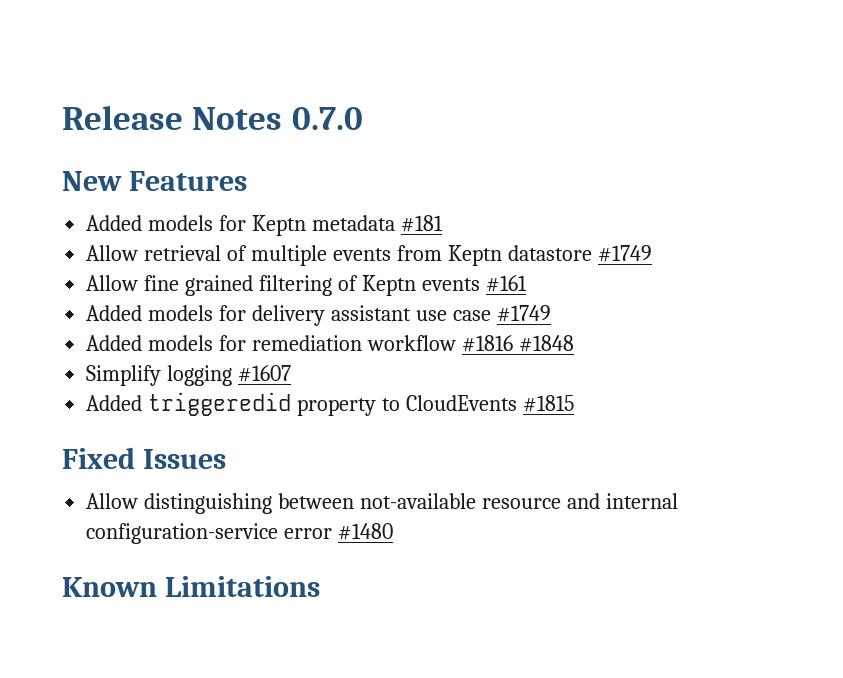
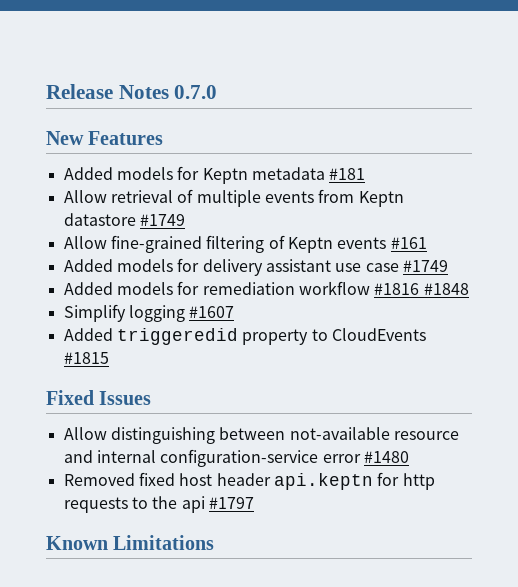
[144,275,254,296] fine grained -> [110,235,202,253] fine-grained
(394, 531) none -> [63,472,435,490] [63,496,254,513] // Removed fixed host header api.keptn for http requests to the api #1797

